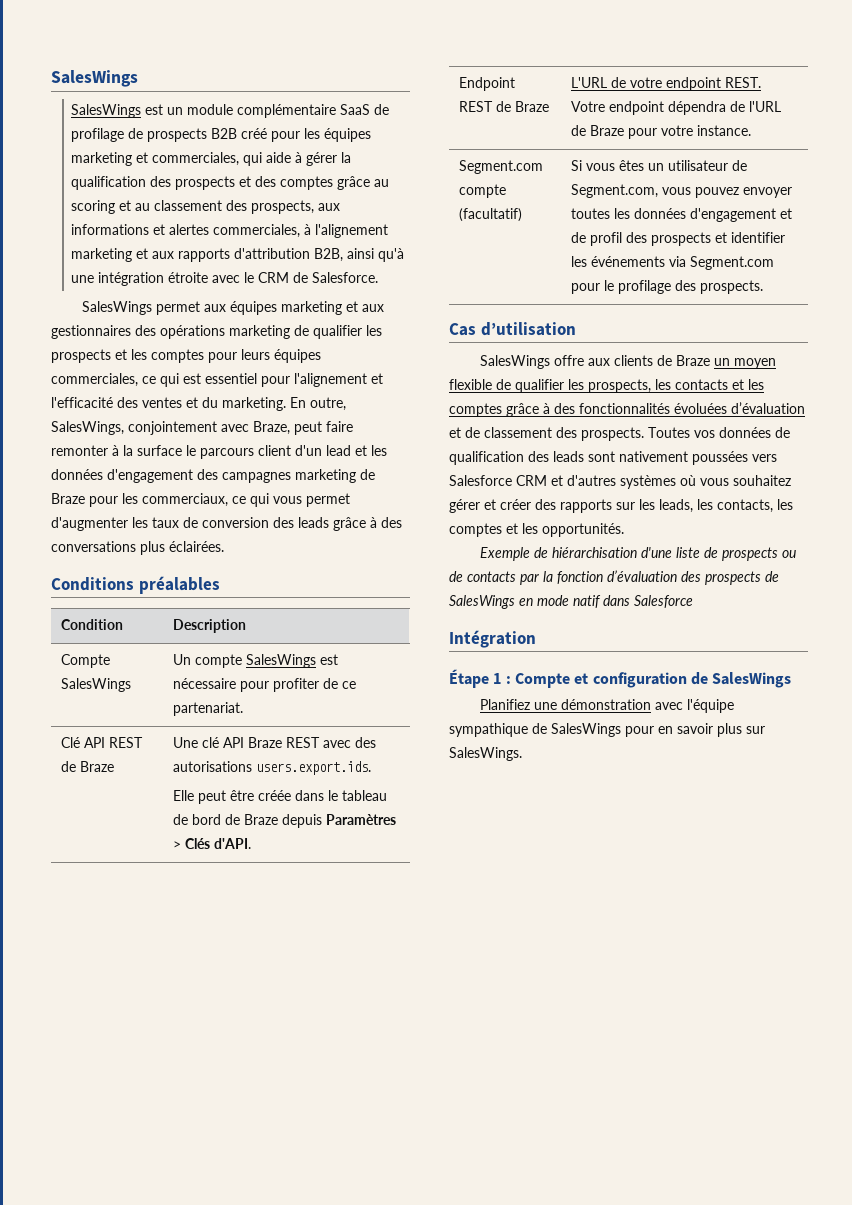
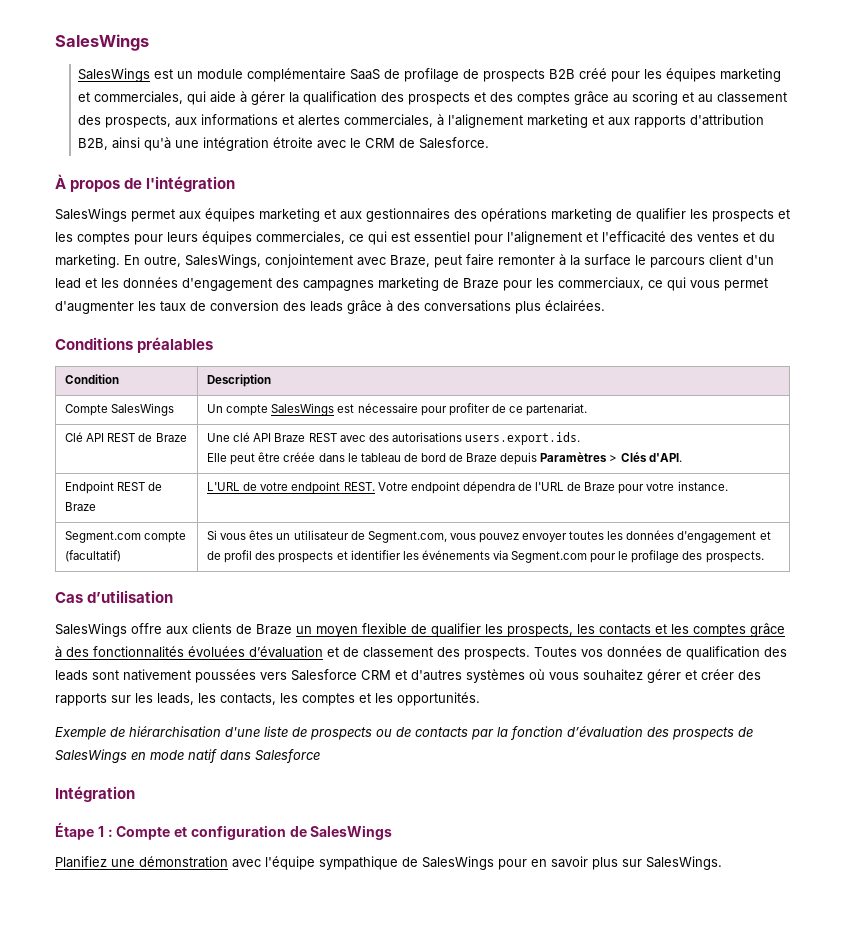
(379, 277) none -> [55,174,236,192] // À propos de l'intégration

